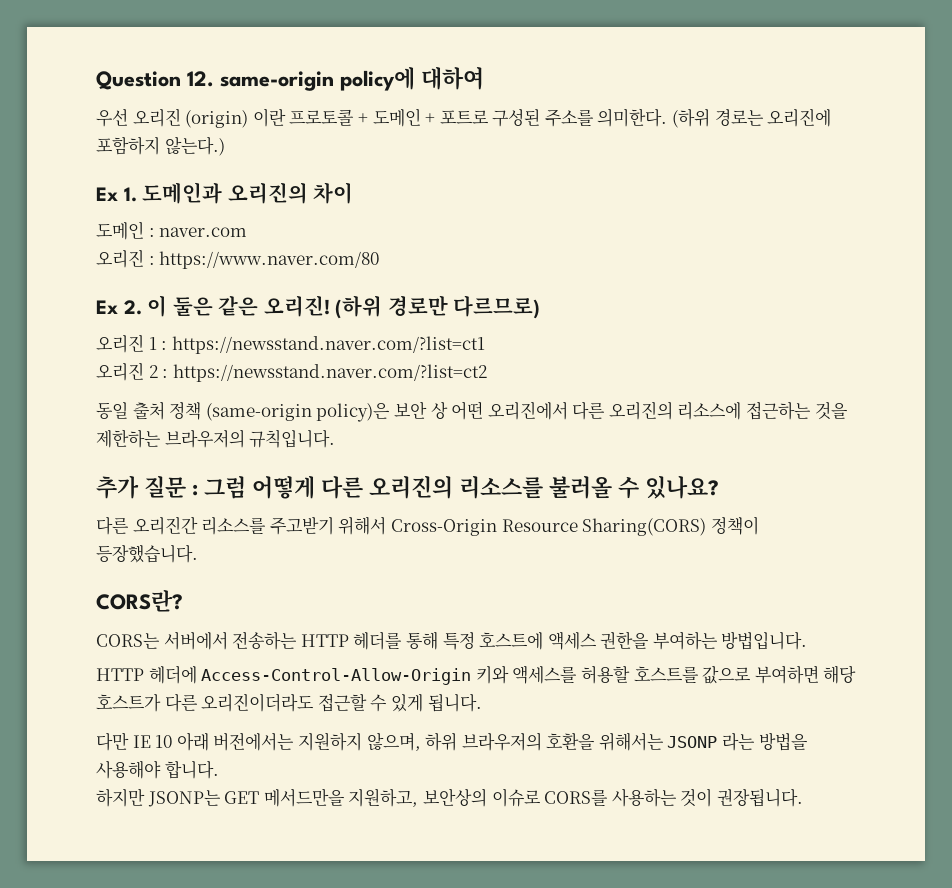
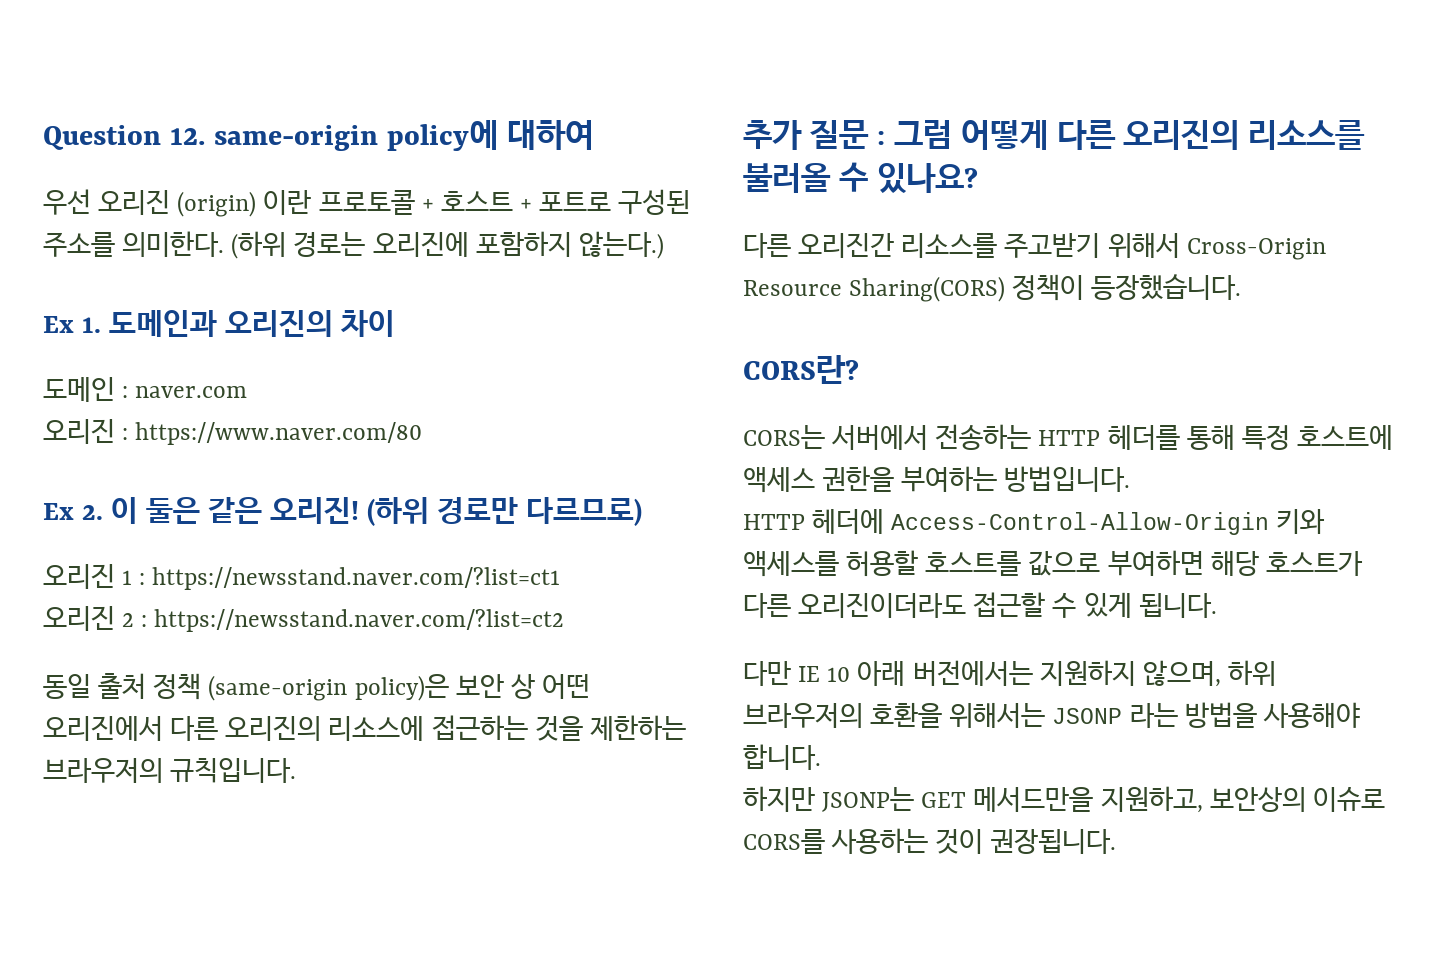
[372,108,421,127] 도메인 -> [440,191,513,211] 호스트

